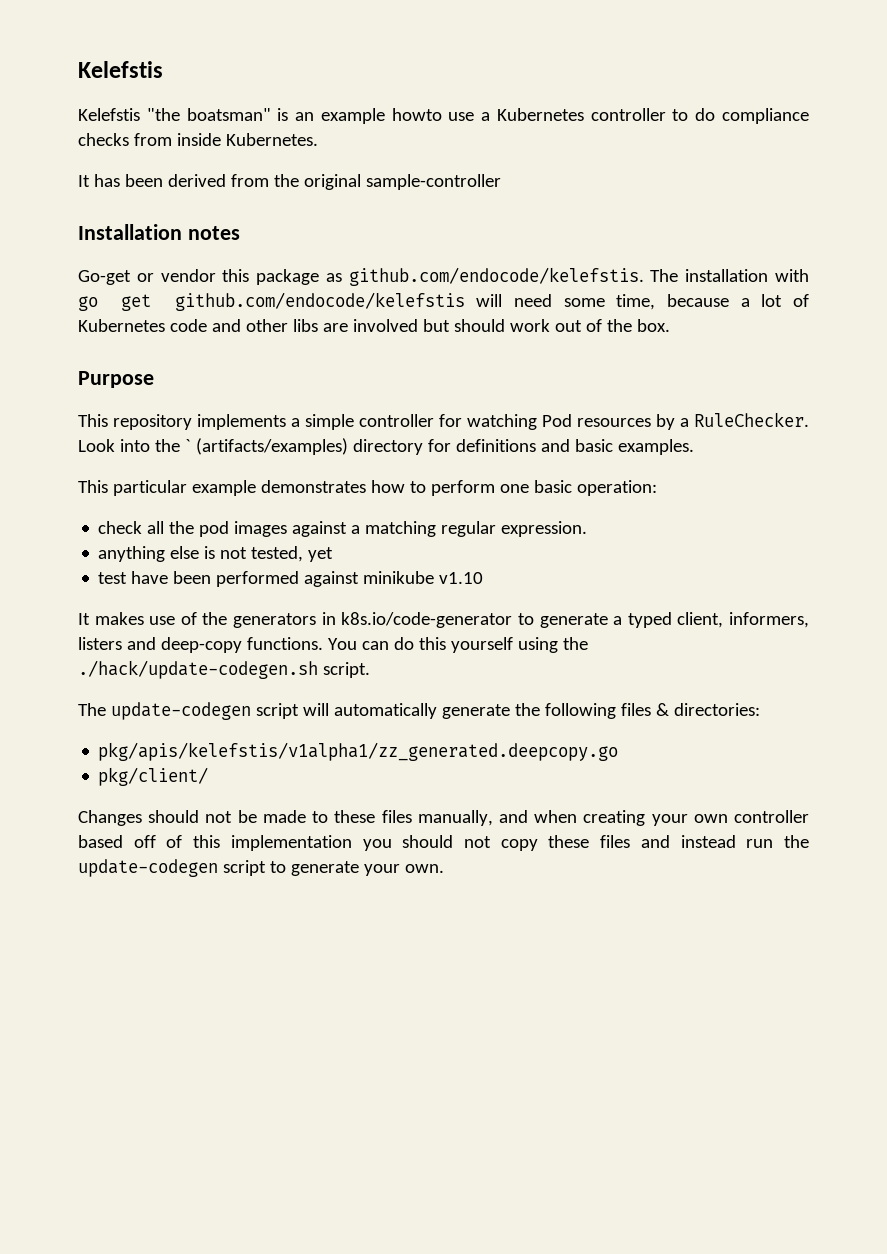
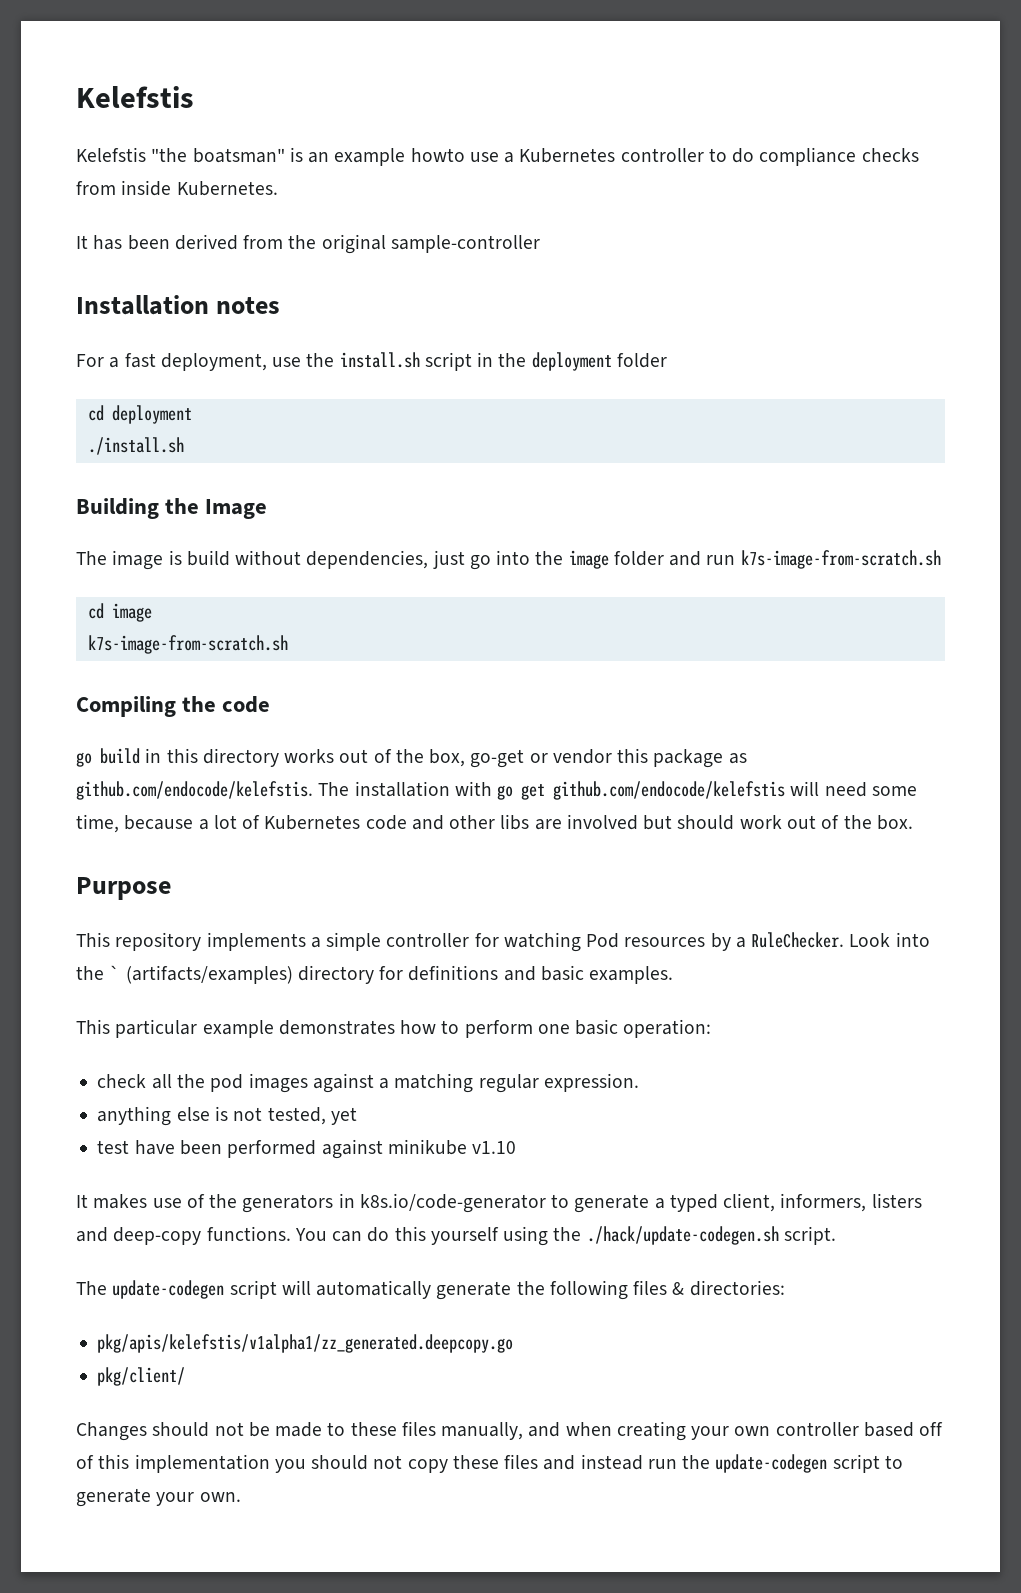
[78,270,131,285] Go-get -> [76,352,667,371] [87,405,192,424] [87,437,184,455] [76,498,268,519] [76,550,941,570] [87,603,152,622] [87,635,288,654] [76,696,271,717] [76,748,525,768] For a fast deployment, use the install.sh script in the deployment folder // cd deployment // ./install.sh // Building the Image // The image is build without dependencies, just go into the image folder and run k7s-image-from-scratch.sh // cd image // k7s-image-from-scratch.sh // Compiling the code // go build in this directory works out of the box, go-get

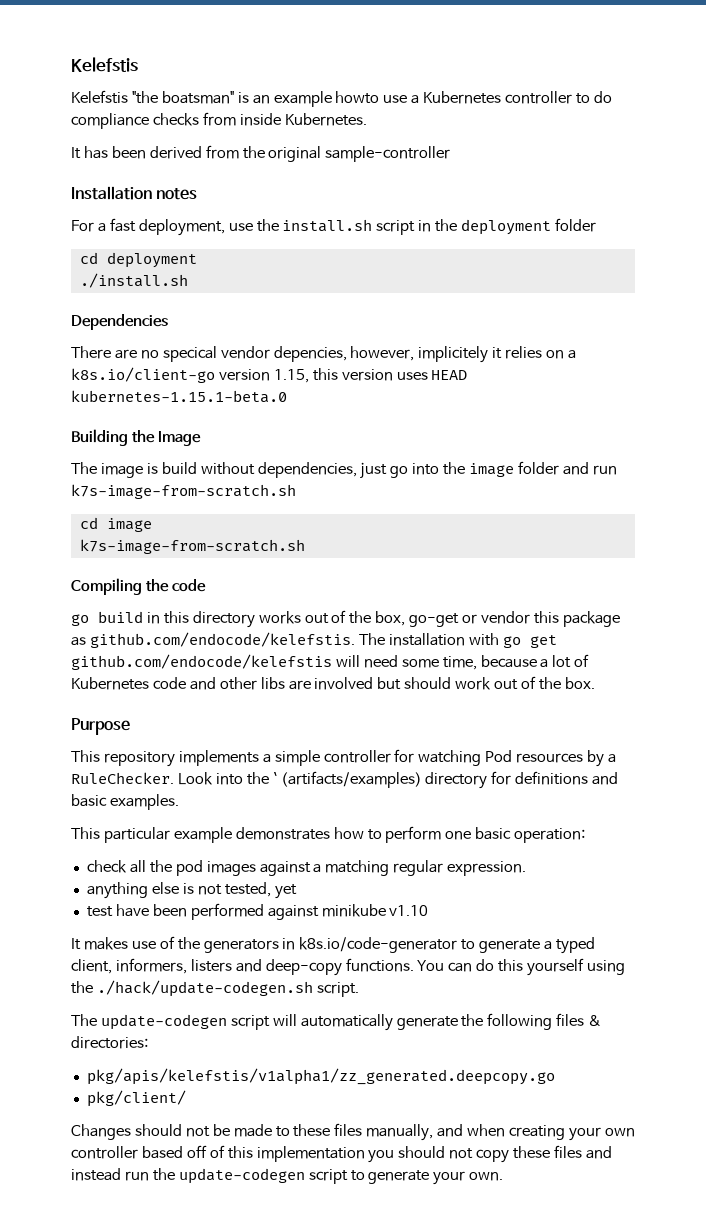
(184, 446) none -> [71,314,168,330] [71,346,577,363] [71,367,468,383] [71,390,287,403] // Dependencies // There are no specical vendor depencies, however, implicitely it relies on a k8s.io/client-go version 1.15, this version uses HEAD kubernetes-1.15.1-beta.0

